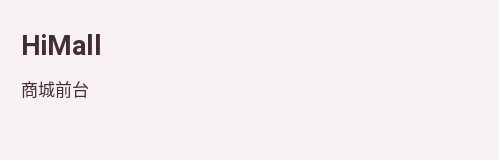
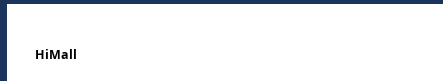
[21,81,89,99] // 商城前台 -> (77, 54) none

